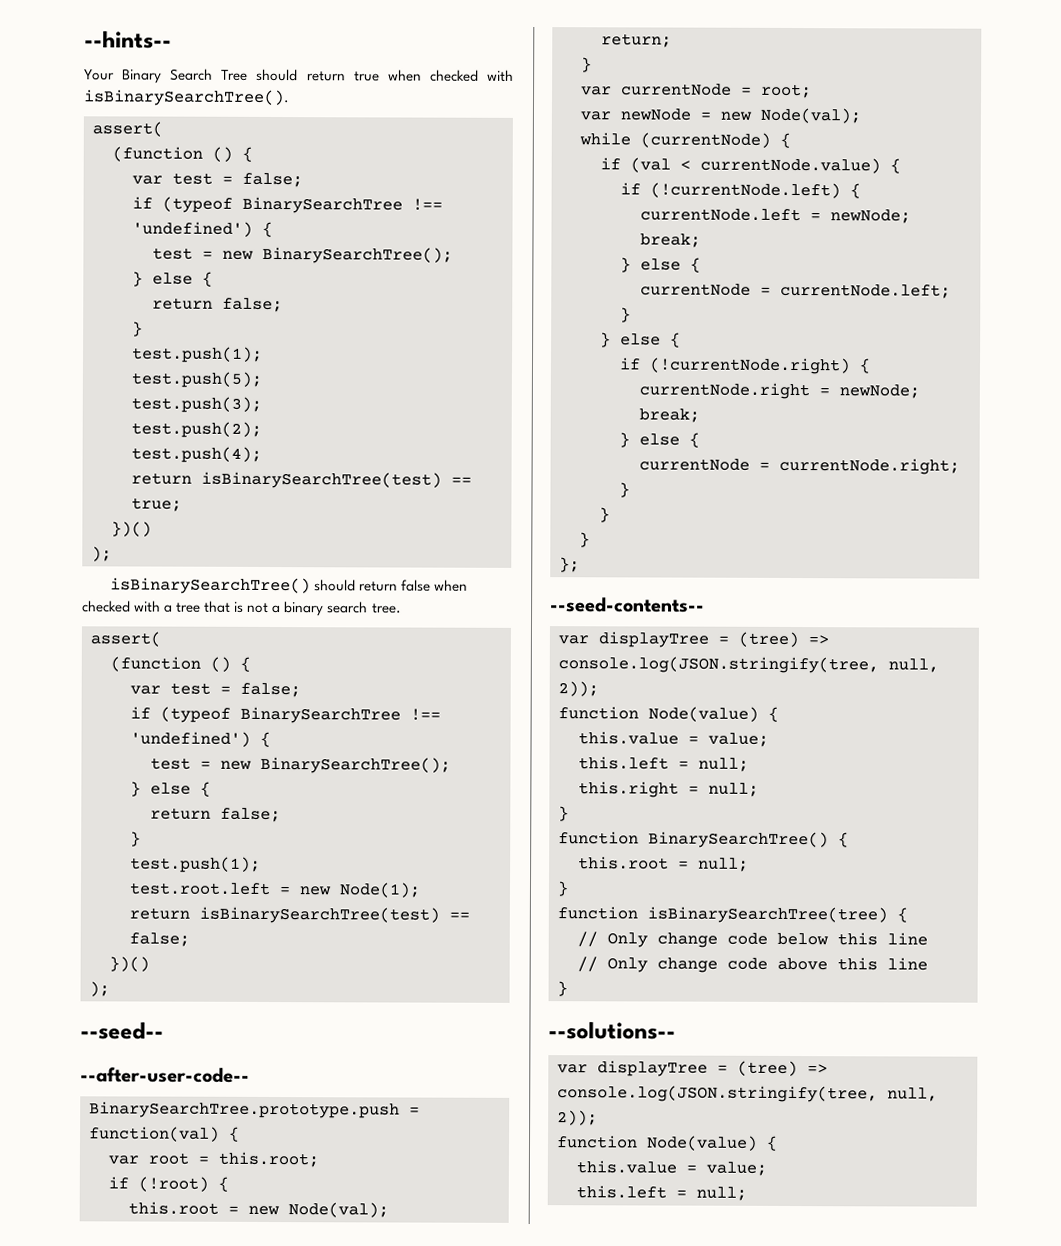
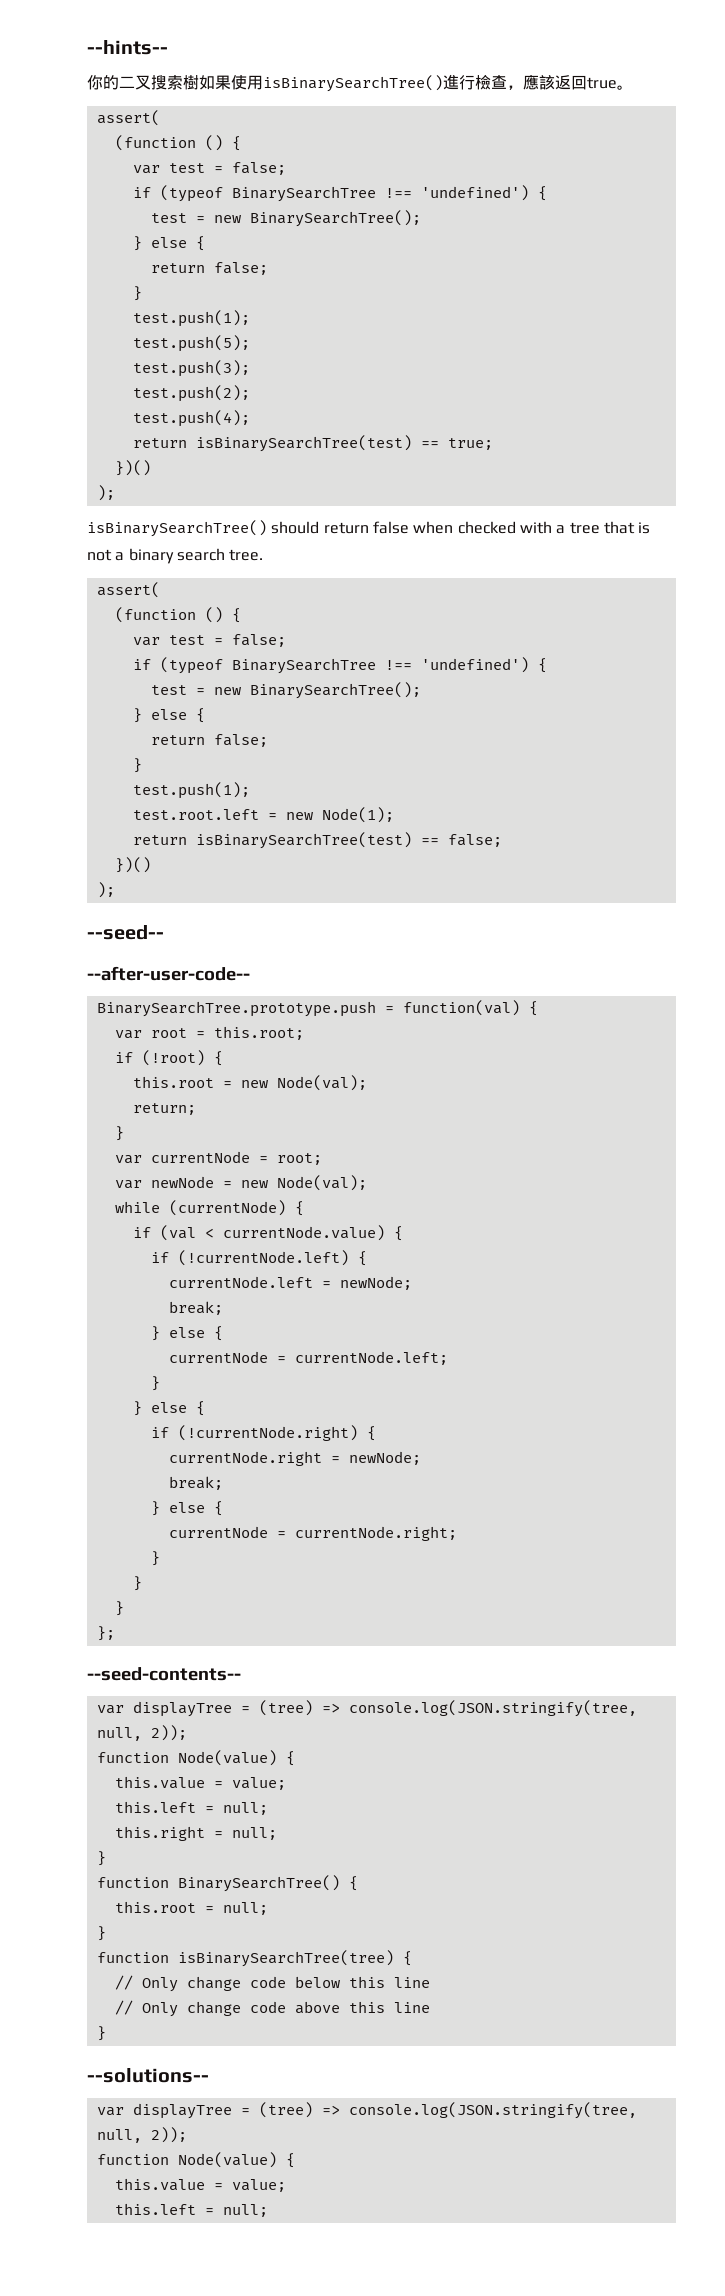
[84,68,514,84] [83,89,290,107] Your Binary Search Tree should return true when checked with isBinarySearchTree(). -> [87,74,633,92] 你的二叉搜索樹如果使用isBinarySearchTree()進行檢查，應該返回true。

